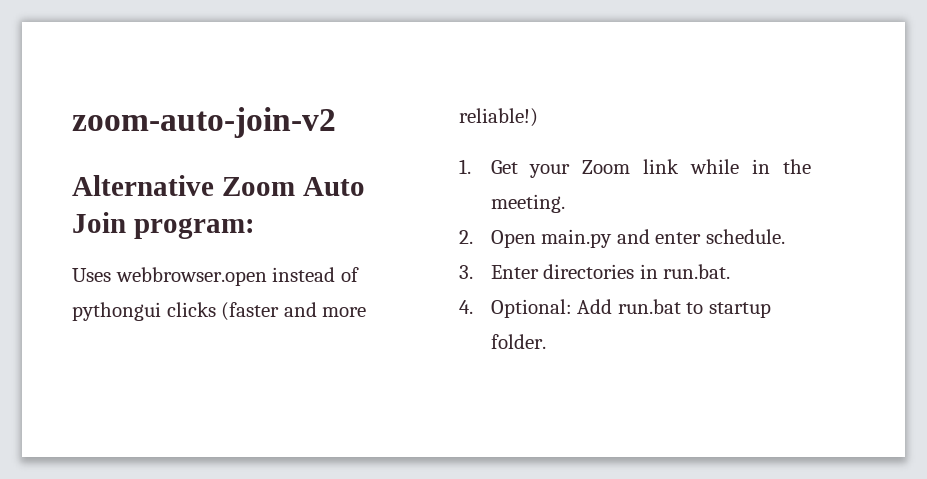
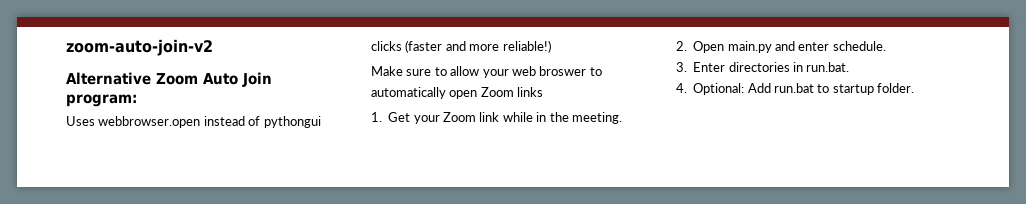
(538, 117) none -> [371,66,602,78] [371,87,544,99] // Make sure to allow your web broswer to automatically open Zoom links

